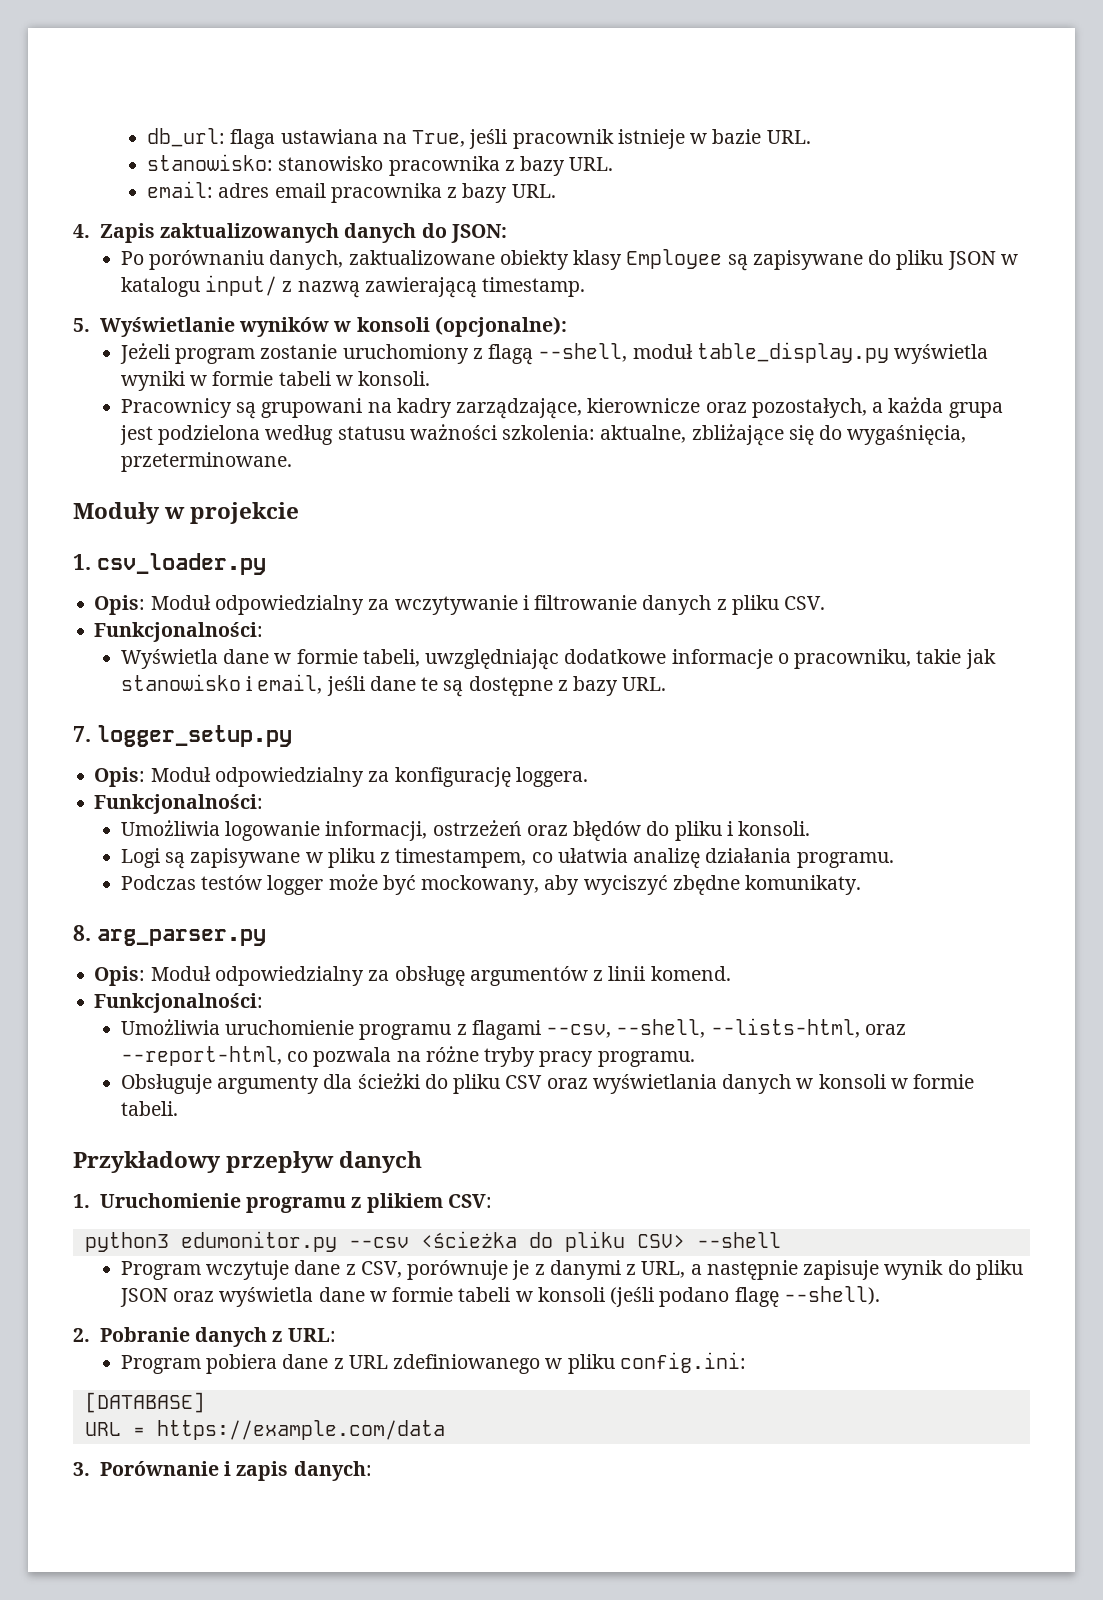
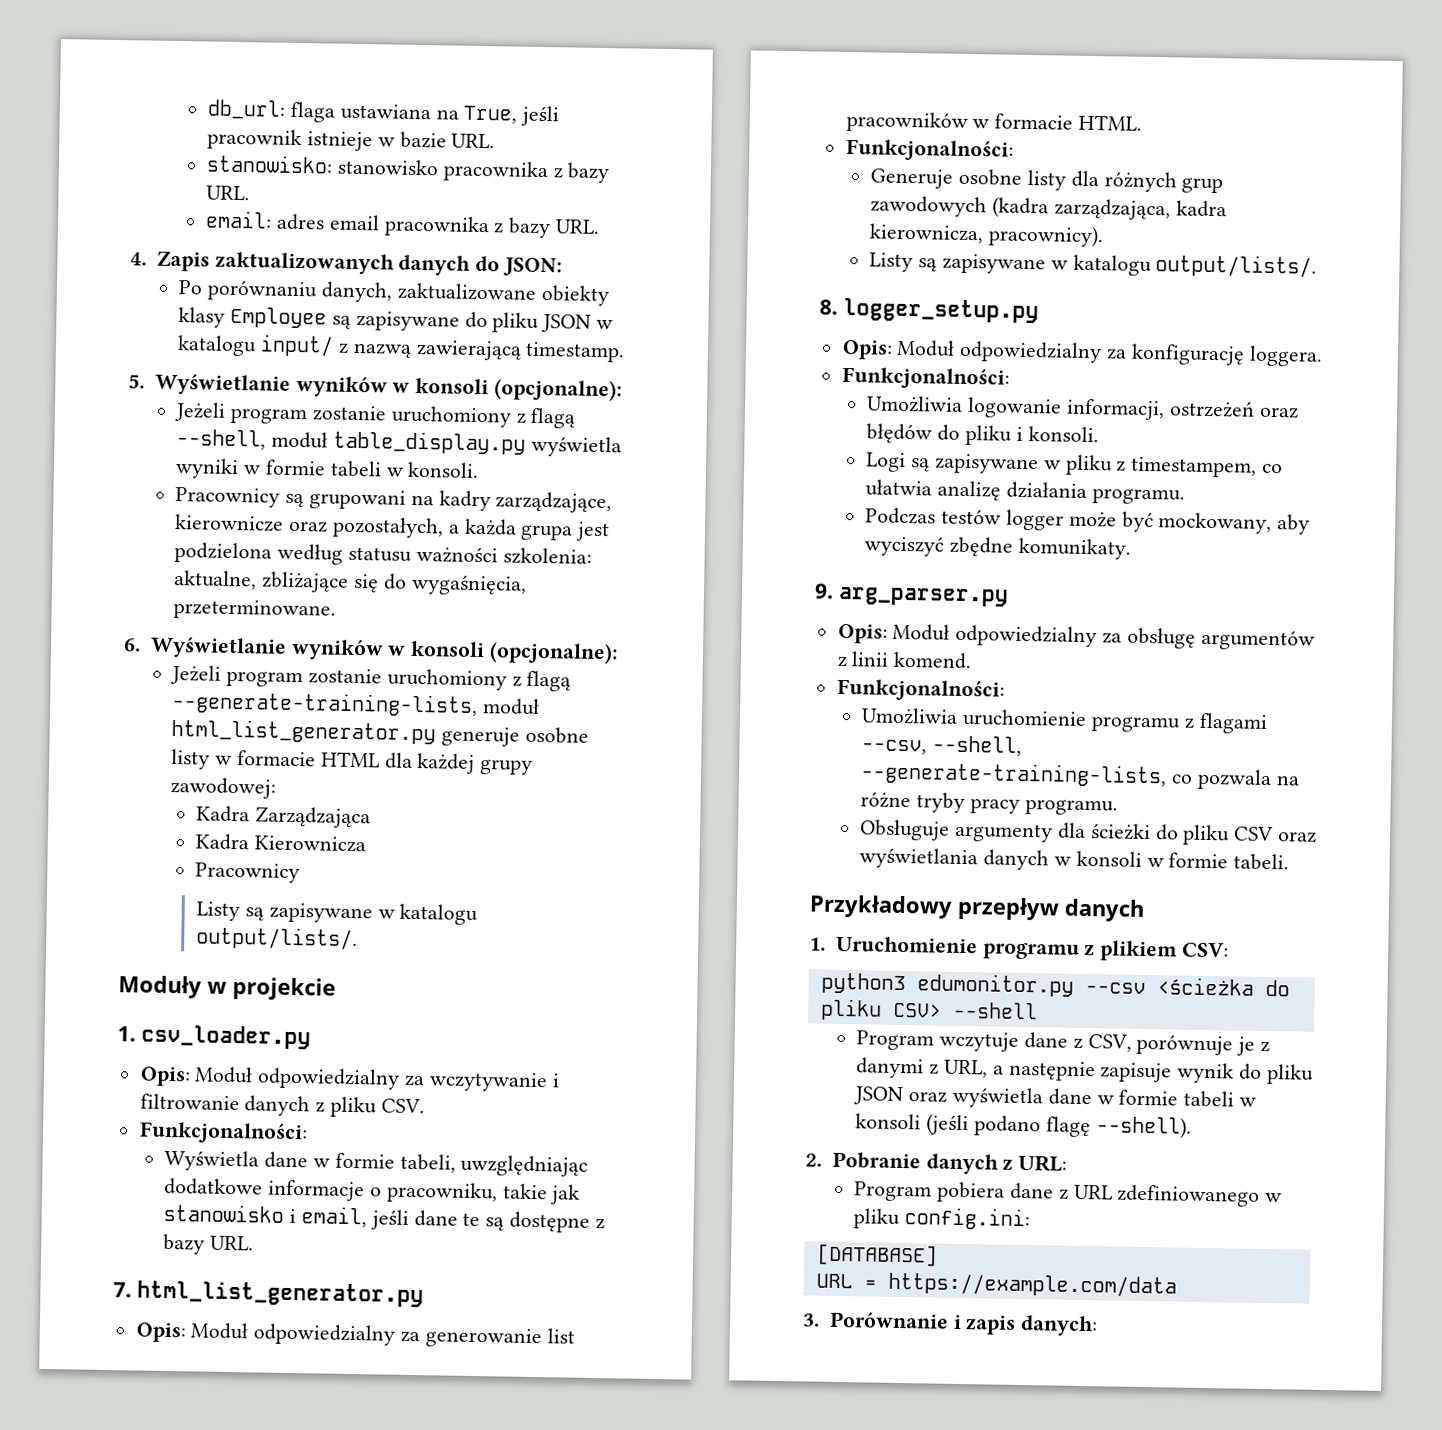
(292, 462) none -> [123,636,619,665] [170,664,572,692] [171,690,541,718] [171,718,589,747] [171,748,534,775] [170,776,277,799] [196,805,371,829] [195,833,366,853] [195,862,301,884] [196,901,479,926] [196,926,359,951] // 6. Wyświetlanie wyników w konsoli (opcjonalne): // Jeżeli program zostanie uruchomiony z flagą --generate-training-lists, moduł html_list_generator.py generuje osobne listy w formacie HTML dla każdej grupy zawodowej: // Kadra Zarządzająca // Kadra Kierownicza // Pracownicy // Listy są zapisywane w katalogu output/lists/.
(91, 734) none -> [136,1280,424,1308] [135,1322,575,1349] [845,110,1143,133] [845,138,1014,162] [870,168,1224,194] [870,195,1227,221] [869,223,1105,248] [869,252,1318,278] [819,299,838,315] html_list_generator.py // Opis: Moduł odpowiedzialny za generowanie list pracowników w formacie HTML. // Funkcjonalności: // Generuje osobne listy dla różnych grup zawodowych (kadra zarządzająca, kadra kierownicza, pracownicy). // Listy są zapisywane w katalogu output/lists/. // 8.
[73,925,91,941] 8. -> [814,583,834,599] 9.
[710,1018,906,1038] [120,1046,282,1066] --lists-html, oraz --report-html, -> [860,761,1168,788] --generate-training-lists,

